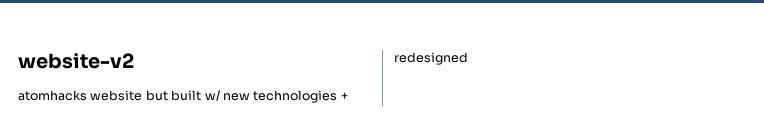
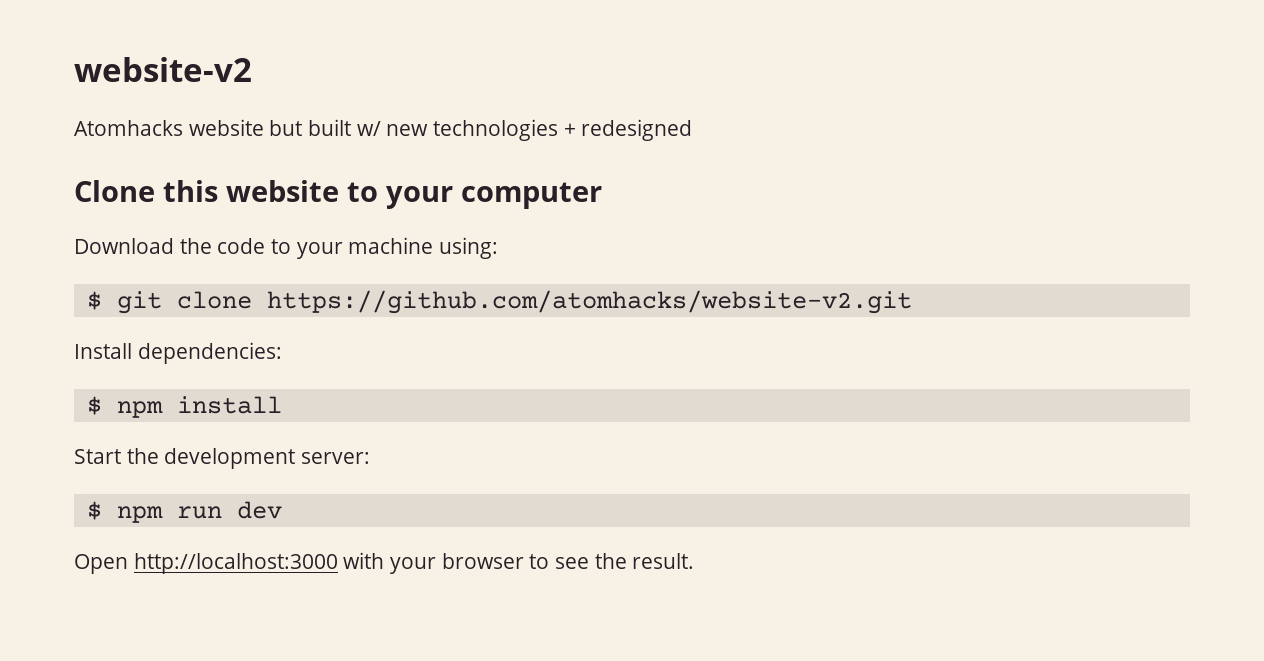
[18,90,87,101] atomhacks -> [74,120,183,136] Atomhacks
(468, 58) none -> [74,180,602,209] [74,237,499,259] [86,290,912,314] [74,342,282,364] [86,396,282,418] [74,448,371,469] [86,501,282,523] [74,552,695,574] // Clone this website to your computer // Download the code to your machine using: // $ git clone https://github.com/atomhacks/website-v2.git // Install dependencies: // $ npm install // Start the development server: // $ npm run dev // Open http://localhost:3000 with your browser to see the result.

